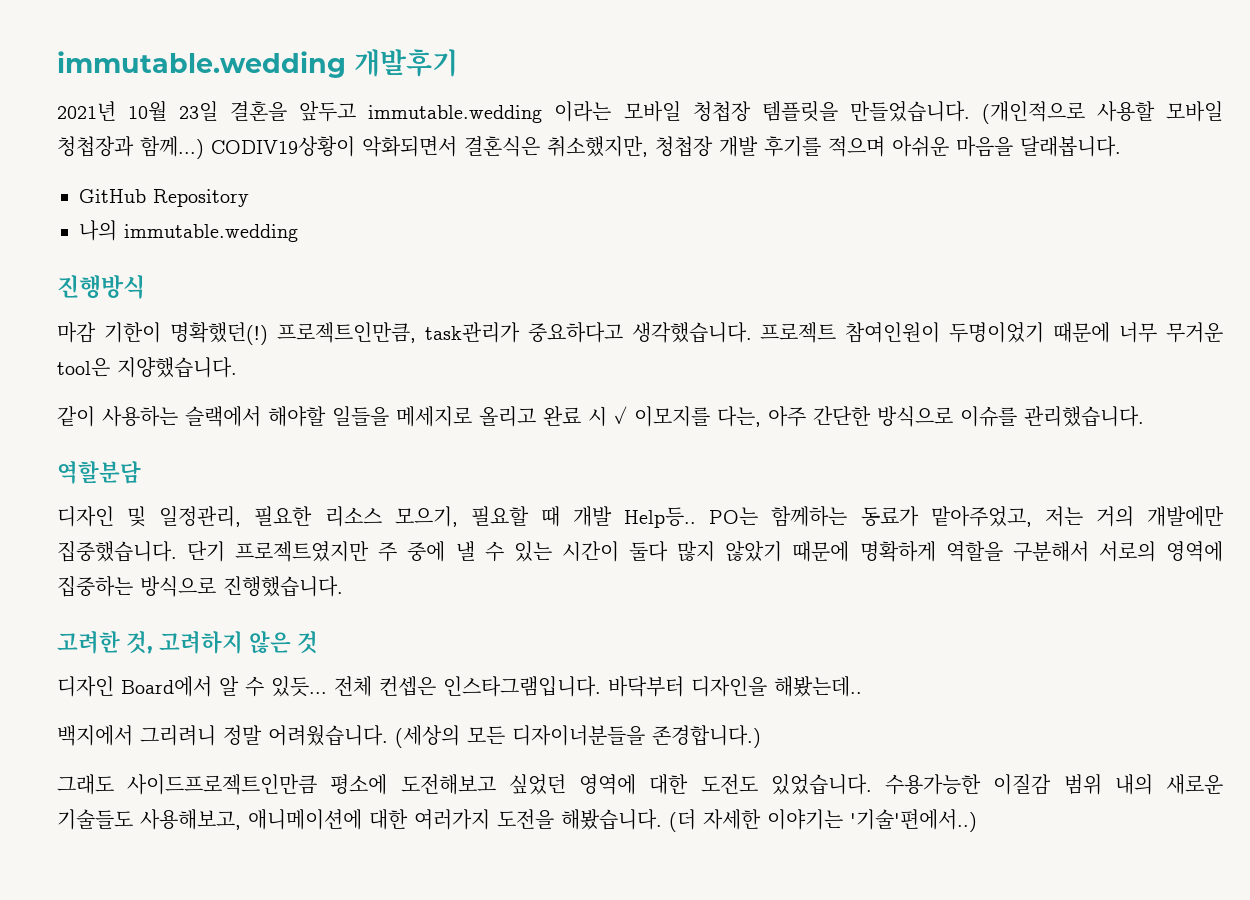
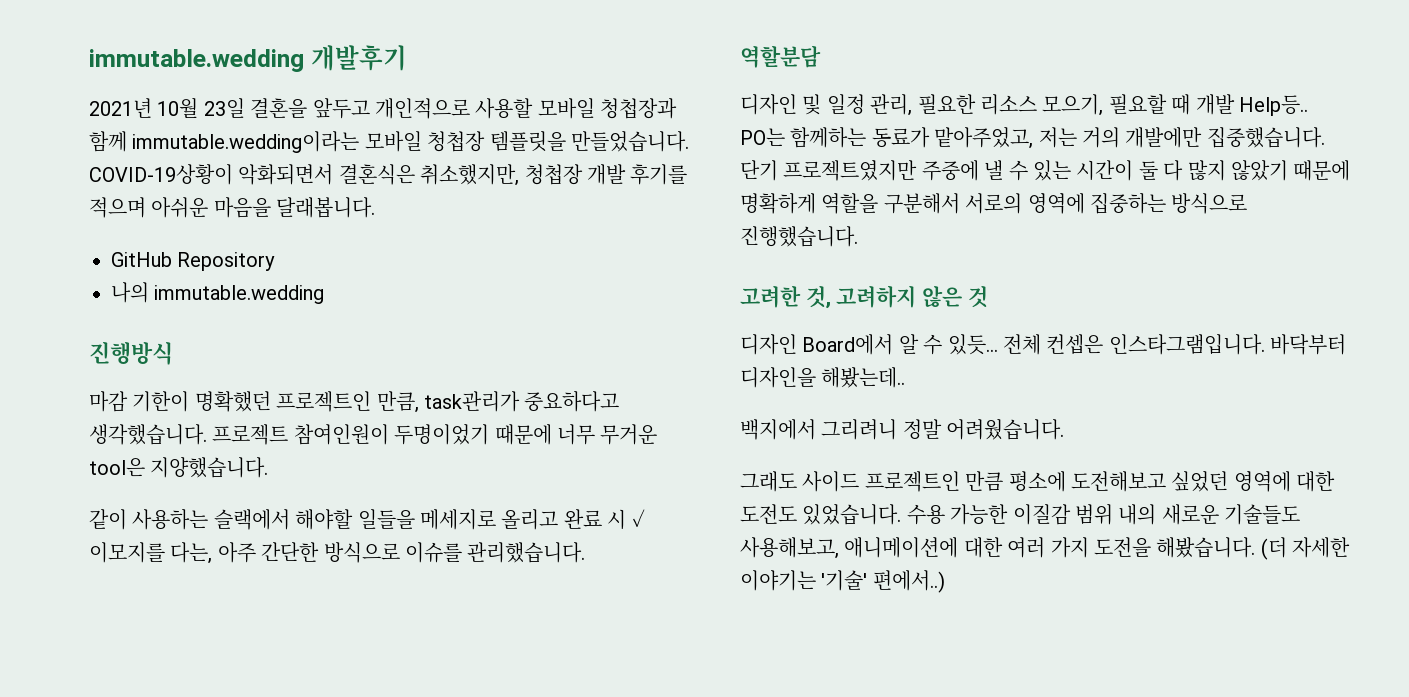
[368,101,1223,124] [57,136,355,159] immutable.wedding 이라는 모바일 청첩장 템플릿을 만들었습니다. (개인적으로 사용할 모바일 청첩장과 함께...) CODIV19상황이 -> [375,98,678,119] [89,131,689,153] [89,164,233,185] 개인적으로 사용할 모바일 청첩장과 함께 immutable.wedding이라는 모바일 청첩장 템플릿을 만들었습니다. COVID-19상황이
[169,322,416,345] 명확했던(!) 프로젝트인만큼, -> [194,391,419,413] 명확했던 프로젝트인 만큼,
[159,506,242,527] 일정관리, -> [826,94,913,116] 일정 관리,
[378,541,446,562] 주 중에 -> [921,160,979,181] 주중에
[629,541,669,562] 둘다 -> [1138,160,1184,181] 둘 다
[395,725,761,748] [57,774,318,795] (세상의 모든 디자이너분들을 존경합니다.) // 그래도 사이드프로젝트인만큼 -> [740,471,1004,492] // 그래도 사이드 프로젝트인 만큼
[885,774,982,795] 수용가능한 -> [906,504,1009,525] 수용 가능한
[414,809,490,830] 여러가지 -> [1007,537,1089,558] 여러 가지
[850,809,977,832] '기술'편에서..) -> [821,570,945,593] '기술' 편에서..)

